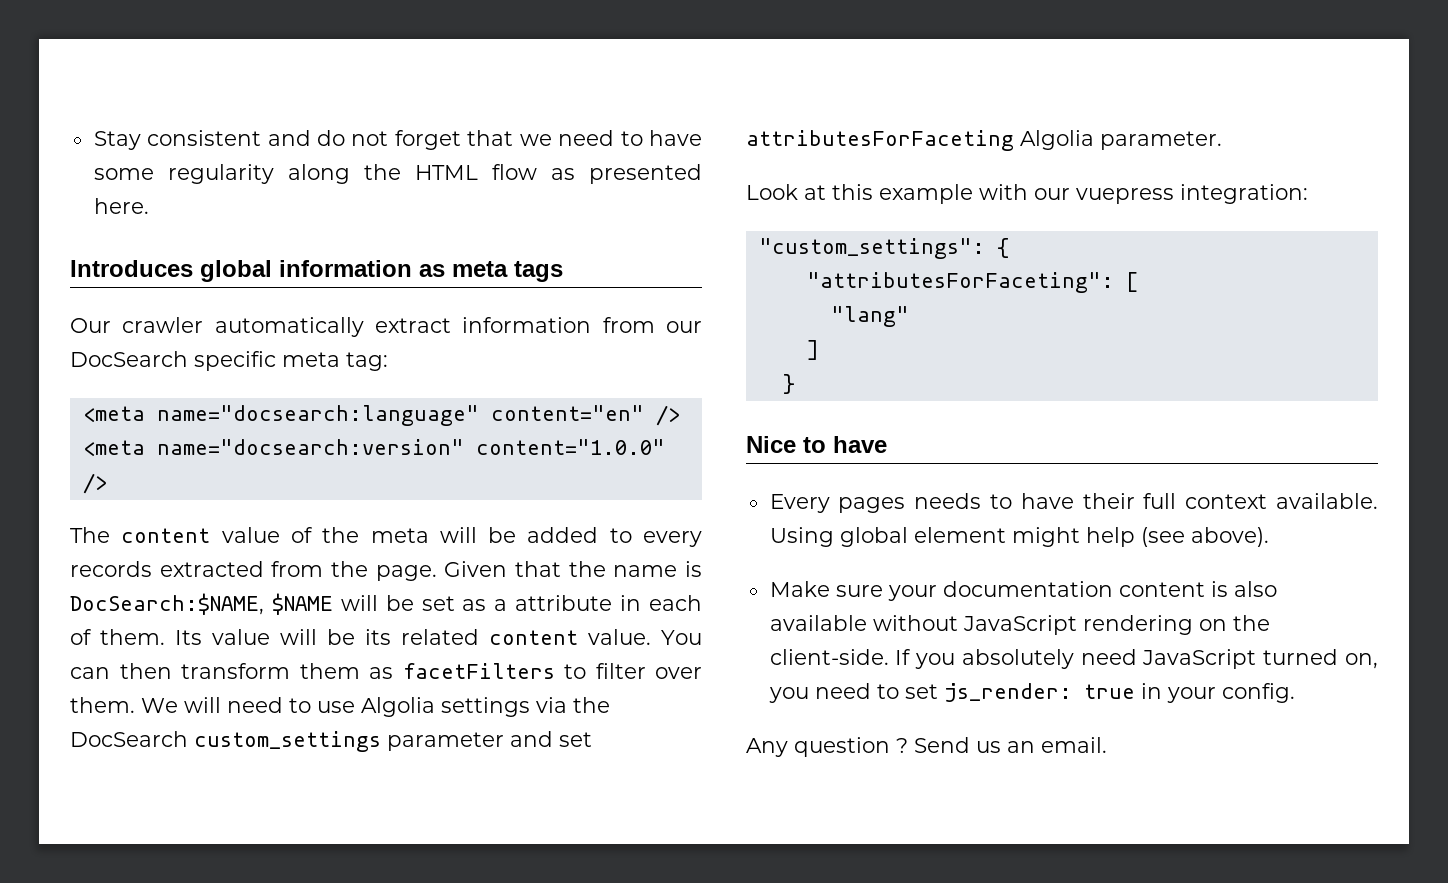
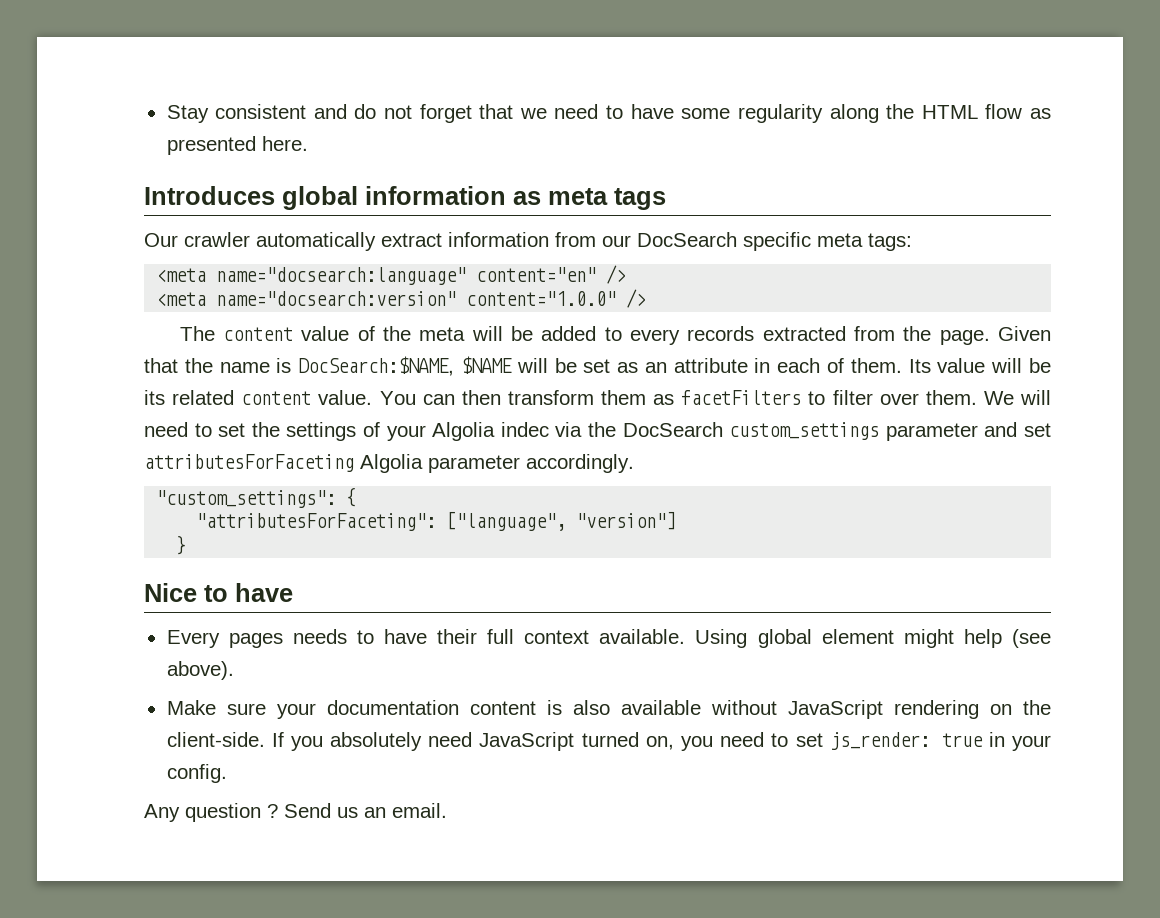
[346,352,388,371] tag: -> [868,233,912,251] tags:
[494,599,508,611] a -> [644,362,667,373] an
[317,697,530,717] use Algolia settings -> [218,422,549,441] set the settings of your Algolia indec
[1100,131,1222,150] [746,184,1308,204] parameter. // Look at this example with our vuepress integration: -> [428,454,634,473] parameter accordingly.
[1125,272,1138,292] [830,306,909,327] [806,340,819,360] [ // "lang" // ] -> [446,511,677,531] ["language", "version"]

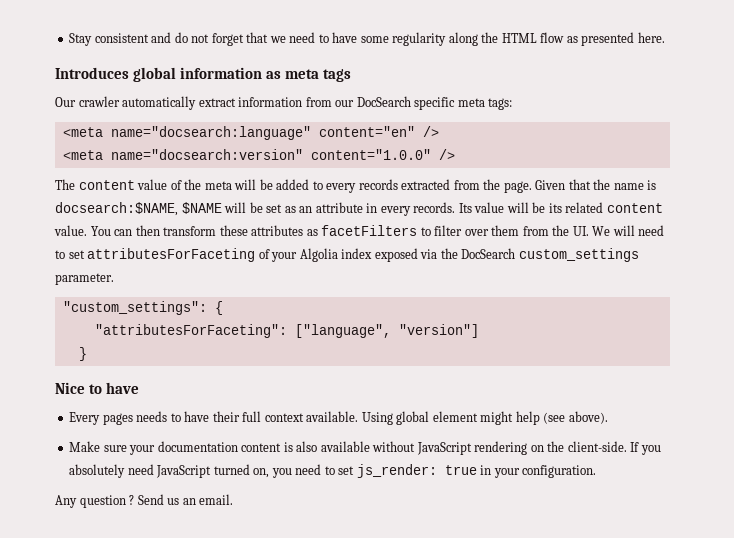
[298,356,455,376] DocSearch:$NAME, -> [55,202,178,216] docsearch:$NAME,
[777,358,902,373] each of them. -> [380,202,456,216] every records.
[601,390,646,405] them -> [219,225,304,236] these attributes
[925,390,977,405] them. -> [491,225,589,236] them from the UI.
[251,422,357,441] the settings -> [87,248,256,262] attributesForFaceting
[500,422,549,437] indec -> [341,248,418,262] index exposed
[885,422,1052,441] [144,454,634,473] parameter and set attributesForFaceting Algolia parameter accordingly. -> [55,273,114,285] parameter.
[166,764,227,783] config. -> [522,465,597,478] configuration.

